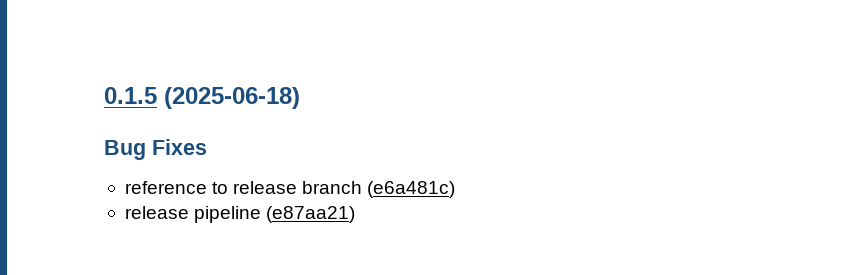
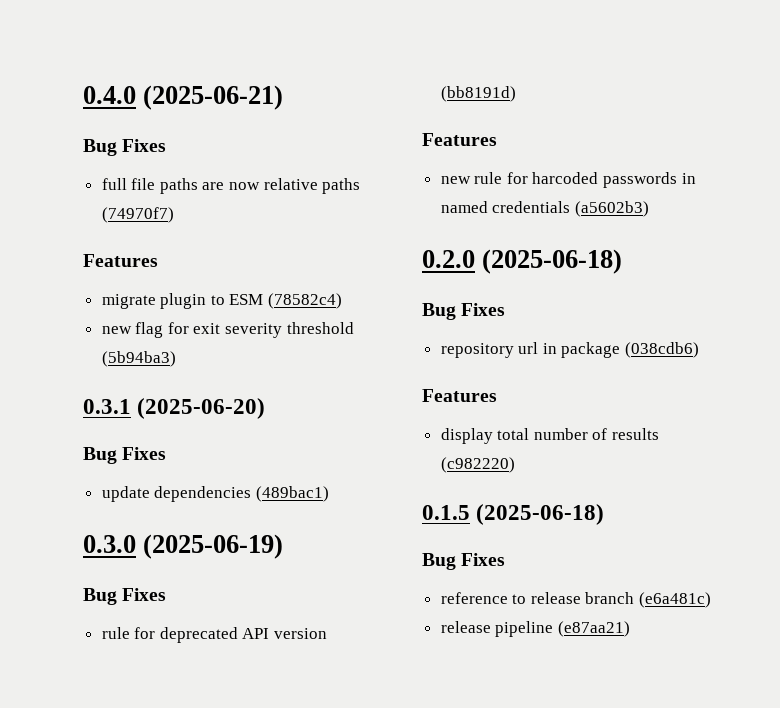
(104, 95) none -> [83,85,284,110] [83,139,167,156] [101,178,361,194] [101,207,174,223] [83,254,158,267] [101,293,343,309] [101,322,354,338] [101,351,176,367] [83,398,266,419] [83,447,167,464] [101,486,329,502] [83,534,284,559] [83,588,167,605] [101,627,328,643] [440,86,516,102] [422,133,497,146] [440,172,696,188] [440,201,649,217] [422,249,623,274] [422,303,506,320] [440,342,700,358] [422,389,497,402] [440,428,660,444] [440,457,515,473] 0.4.0 (2025-06-21) // Bug Fixes // full file paths are now relative paths (74970f7) // Features // migrate plugin to ESM (78582c4) // new flag for exit severity threshold (5b94ba3) // 0.3.1 (2025-06-20) // Bug Fixes // update dependencies (489bac1) // 0.3.0 (2025-06-19) // Bug Fixes // rule for deprecated API version (bb8191d) // Features // new rule for harcoded passwords in named credentials (a5602b3) // 0.2.0 (2025-06-18) // Bug Fixes // repository url in package (038cdb6) // Features // display total number of results (c982220) //

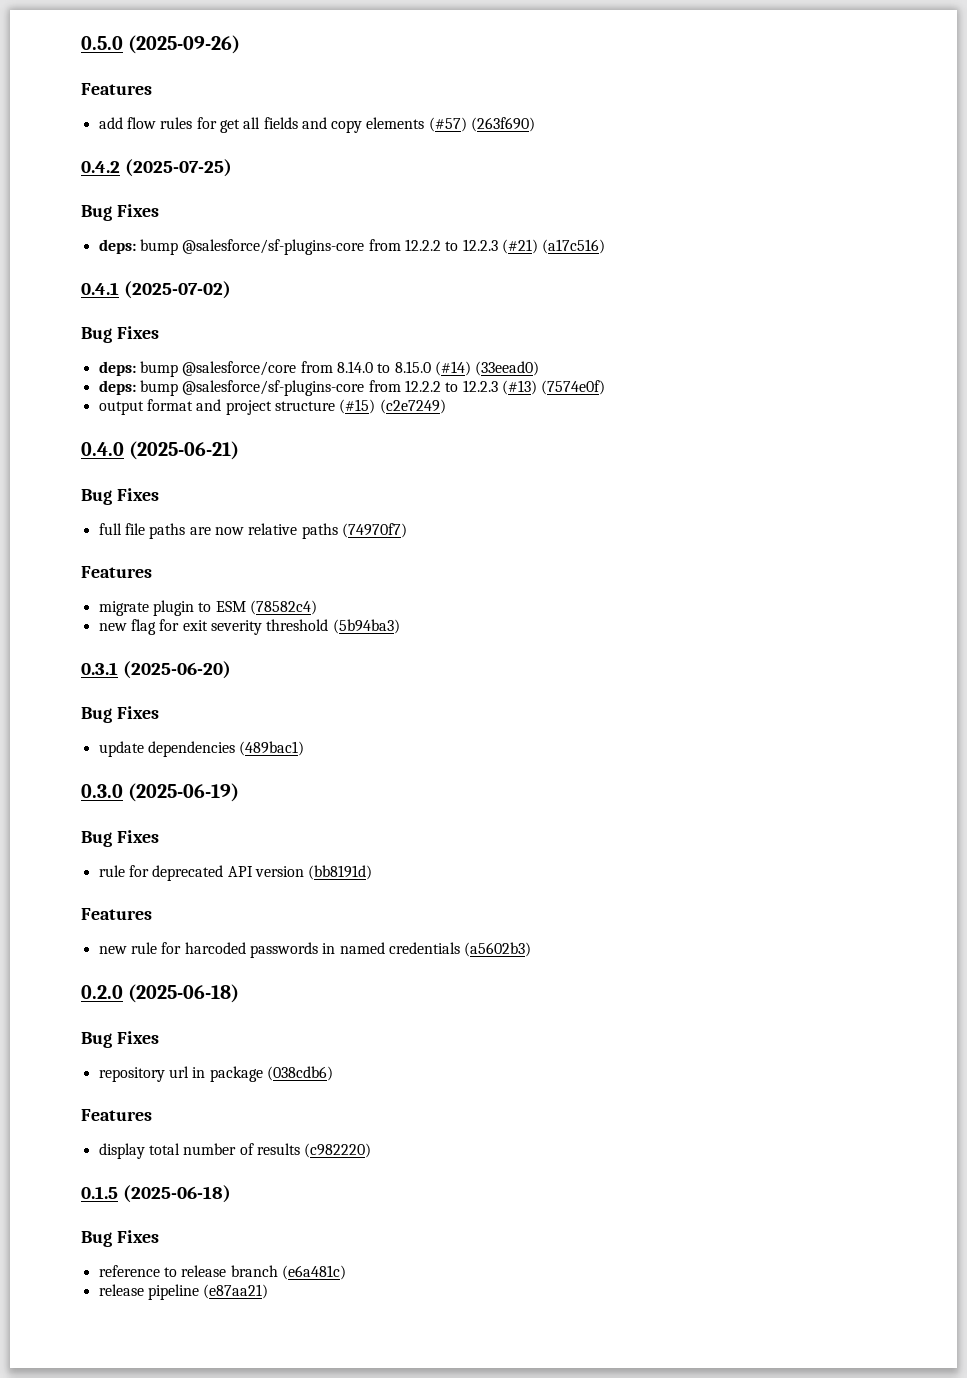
(83, 95) none -> [81,35,241,54] [81,83,152,95] [98,117,536,133] [81,159,232,177] [81,204,159,221] [98,239,606,255] [81,281,231,299] [81,326,159,343] [98,361,540,377] [98,380,606,396] [98,399,446,415] 0.5.0 (2025-09-26) // Features // add flow rules for get all fields and copy elements (#57) (263f690) // 0.4.2 (2025-07-25) // Bug Fixes // deps: bump @salesforce/sf-plugins-core from 12.2.2 to 12.2.3 (#21) (a17c516) // 0.4.1 (2025-07-02) // Bug Fixes // deps: bump @salesforce/core from 8.14.0 to 8.15.0 (#14) (33eead0) // deps: bump @salesforce/sf-plugins-core from 12.2.2 to 12.2.3 (#13) (7574e0f) // output format and project structure (#15) (c2e7249) //

